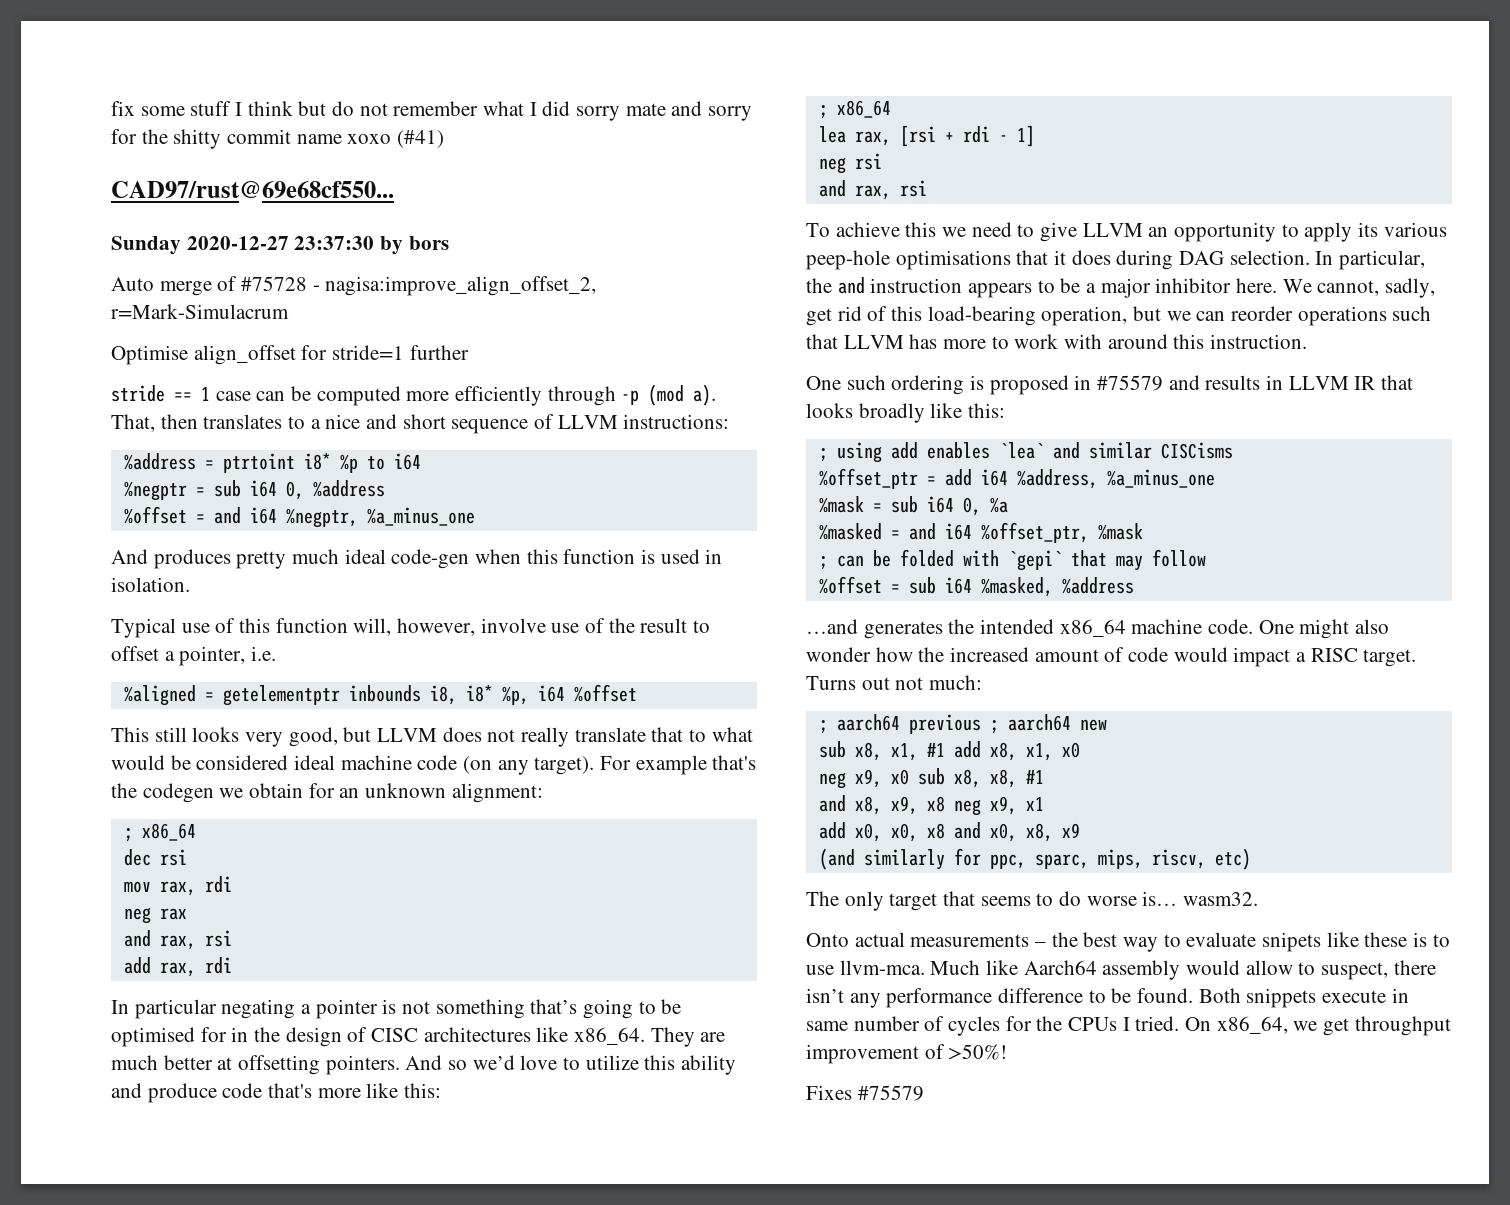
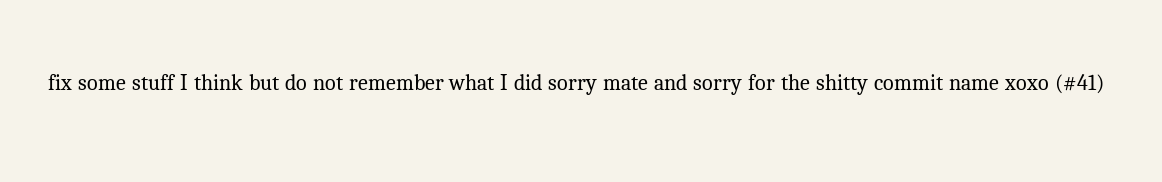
[111,181,394,198] [111,236,449,255] [111,276,597,296] [111,304,289,319] [111,345,469,365] [111,384,717,406] [111,414,730,434] [123,453,421,473] [123,480,385,501] [123,506,475,528] [111,549,723,569] [111,577,190,592] [111,618,711,638] [111,646,277,666] [123,684,637,706] [111,727,753,747] [111,755,757,775] [111,783,543,803] [123,823,196,842] [123,849,187,866] [123,876,232,896] [123,907,187,924] [123,930,232,950] [123,957,232,977] [111,999,682,1019] [111,1027,726,1047] [111,1055,737,1075] [111,1083,442,1103] [818,100,891,119] [818,125,1035,147] [818,153,882,174] [818,180,927,200] [806,222,1447,242] [806,250,1426,270] [806,277,1436,298] [806,306,1432,326] [806,334,1308,349] [806,375,1414,395] [806,403,1006,423] [818,442,1233,463] [818,468,1215,489] [818,496,1008,516] [818,522,1143,543] [818,549,1206,571] [818,576,1134,597] [806,619,1390,639] [806,647,1417,667] [806,675,983,690] [818,714,1107,734] [818,741,1080,761] [818,768,1044,789] [818,795,1044,816] [818,822,1080,842] [818,848,1251,870] [806,891,1259,911] [806,932,1450,952] [806,960,1436,980] [806,988,1409,1008] [806,1016,1451,1036] [806,1044,1008,1064] [806,1085,924,1101] // CAD97/rust@69e68cf550... // Sunday 2020-12-27 23:37:30 by bors // Auto merge of #75728 - nagisa:improve_align_offset_2, r=Mark-Simulacrum // Optimise align_offset for stride=1 further // stride == 1 case can be computed more efficiently through -p (mod a). That, then translates to a nice and short sequence of LLVM instructions: // %address = ptrtoint i8* %p to i64 // %negptr = sub i64 0, %address // %offset = and i64 %negptr, %a_minus_one // And produces pretty much ideal code-gen when this function is used in isolation. // Typical use of this function will, however, involve use of the result to offset a pointer, i.e. // %aligned = getelementptr inbounds i8, i8* %p, i64 %offset // This still looks very good, but LLVM does not really translate that to what would be considered ideal machine code (on any target). For example that's the codegen we obtain for an unknown alignment: // ; x86_64 // dec rsi // mov rax, rdi // neg rax // and rax, rsi // add rax, rdi // In particular negating a pointer is not something that’s going to be optimised for in the design of CISC architectures like x86_64. They are much better at offsetting pointers. And so we’d love to utilize this ability and produce code that's more like this: // ; x86_64 // lea rax, [rsi + rdi - 1] // neg rsi // and rax, rsi // To achieve this we need to give LLVM an opportunity to apply its various peep-hole optimisations that it does during DAG selection. In particular, the and instruction appears to be a major inhibitor here. We cannot, sadly, get rid of this load-bearing operation, but we can reorder operations such that LLVM has more to work with around this instruction. // One such ordering is proposed in #75579 and results in LLVM IR that looks broadly like this: // ; using add enables `lea` and similar CISCisms // %offset_ptr = add i64 %address, %a_minus_one // %mask = sub i64 0, %a // %masked = and i64 %offset_ptr, %mask // ; can be folded with `gepi` that may follow // %offset = sub i64 %masked, %address // …and generates the intended x86_64 machine code. One might also wonder how the increased amount of code would impact a RISC target. Turns out not much: // ; aarch64 previous ; aarch64 new // sub x8, x1, #1 add x8, x1, x0 // neg x9, x0 sub x8, x8, #1 // and x8, x9, x8 neg x9, x1 // add x0, x0, x8 and x0, x8, x9 // (and similarly for ppc, sparc, mips, riscv, etc) // The only target that seems to do worse is… wasm32. // Onto actual measurements – the best way to evaluate snipets like these is to use llvm-mca. Much like Aarch64 assembly would allow to suspect, there isn’t any performance difference to be found. Both snippets execute in same number of cycles for the CPUs I tried. On x86_64, we get throughput improvement of >50%! // Fixes #75579 -> (1104, 84) none

